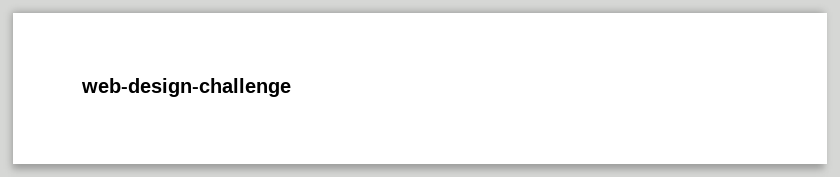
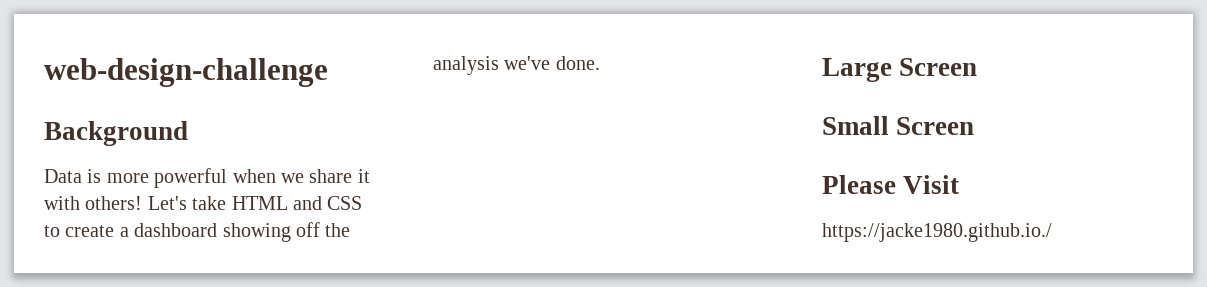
(291, 87) none -> [44,121,188,146] [44,168,370,188] [44,196,363,210] [44,222,351,242] [433,56,600,75] [822,58,978,82] [822,116,975,135] [822,175,960,194] [822,223,1052,242] // Background // Data is more powerful when we share it with others! Let's take HTML and CSS to create a dashboard showing off the analysis we've done. // Large Screen // Small Screen // Please Visit // https://jacke1980.github.io./

